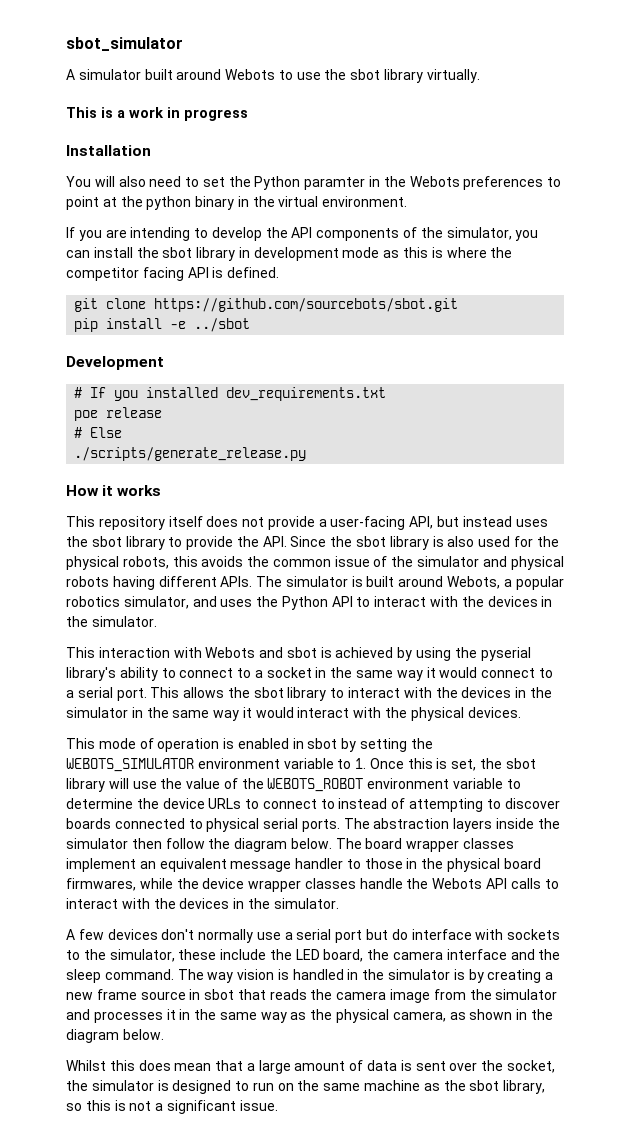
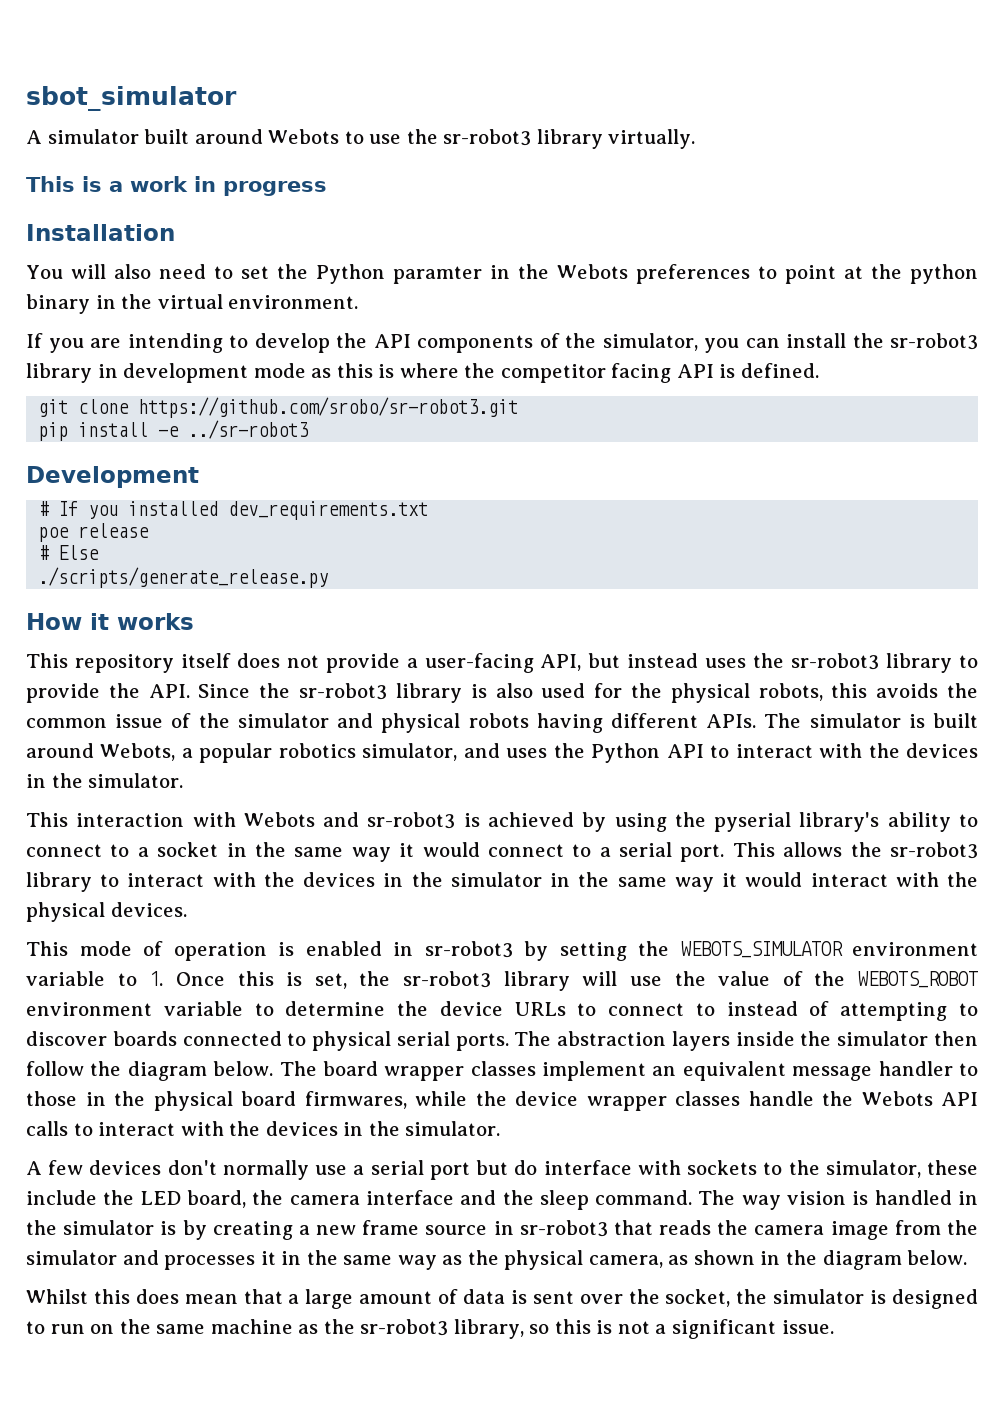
[350,69,381,80] sbot -> [443,129,532,146] sr-robot3
[162,247,193,258] sbot -> [890,333,978,350] sr-robot3
[154,298,459,312] https://github.com/sourcebots/sbot.git -> [138,397,519,418] https://github.com/srobo/sr-robot3.git
[194,318,251,332] ../sbot -> [188,420,310,439] ../sr-robot3
[91,536,122,547] sbot -> [791,653,880,670] sr-robot3
[356,536,387,547] sbot -> [299,683,388,700] sr-robot3
[286,647,317,658] sbot -> [367,812,456,829] sr-robot3
[253,687,284,698] sbot -> [890,842,979,859] sr-robot3
[307,738,338,749] sbot -> [424,941,513,958] sr-robot3
[505,758,536,769] sbot -> [403,971,491,988] sr-robot3
[204,989,235,1000] sbot -> [519,1220,608,1237] sr-robot3
[469,1080,500,1091] sbot -> [360,1319,449,1336] sr-robot3

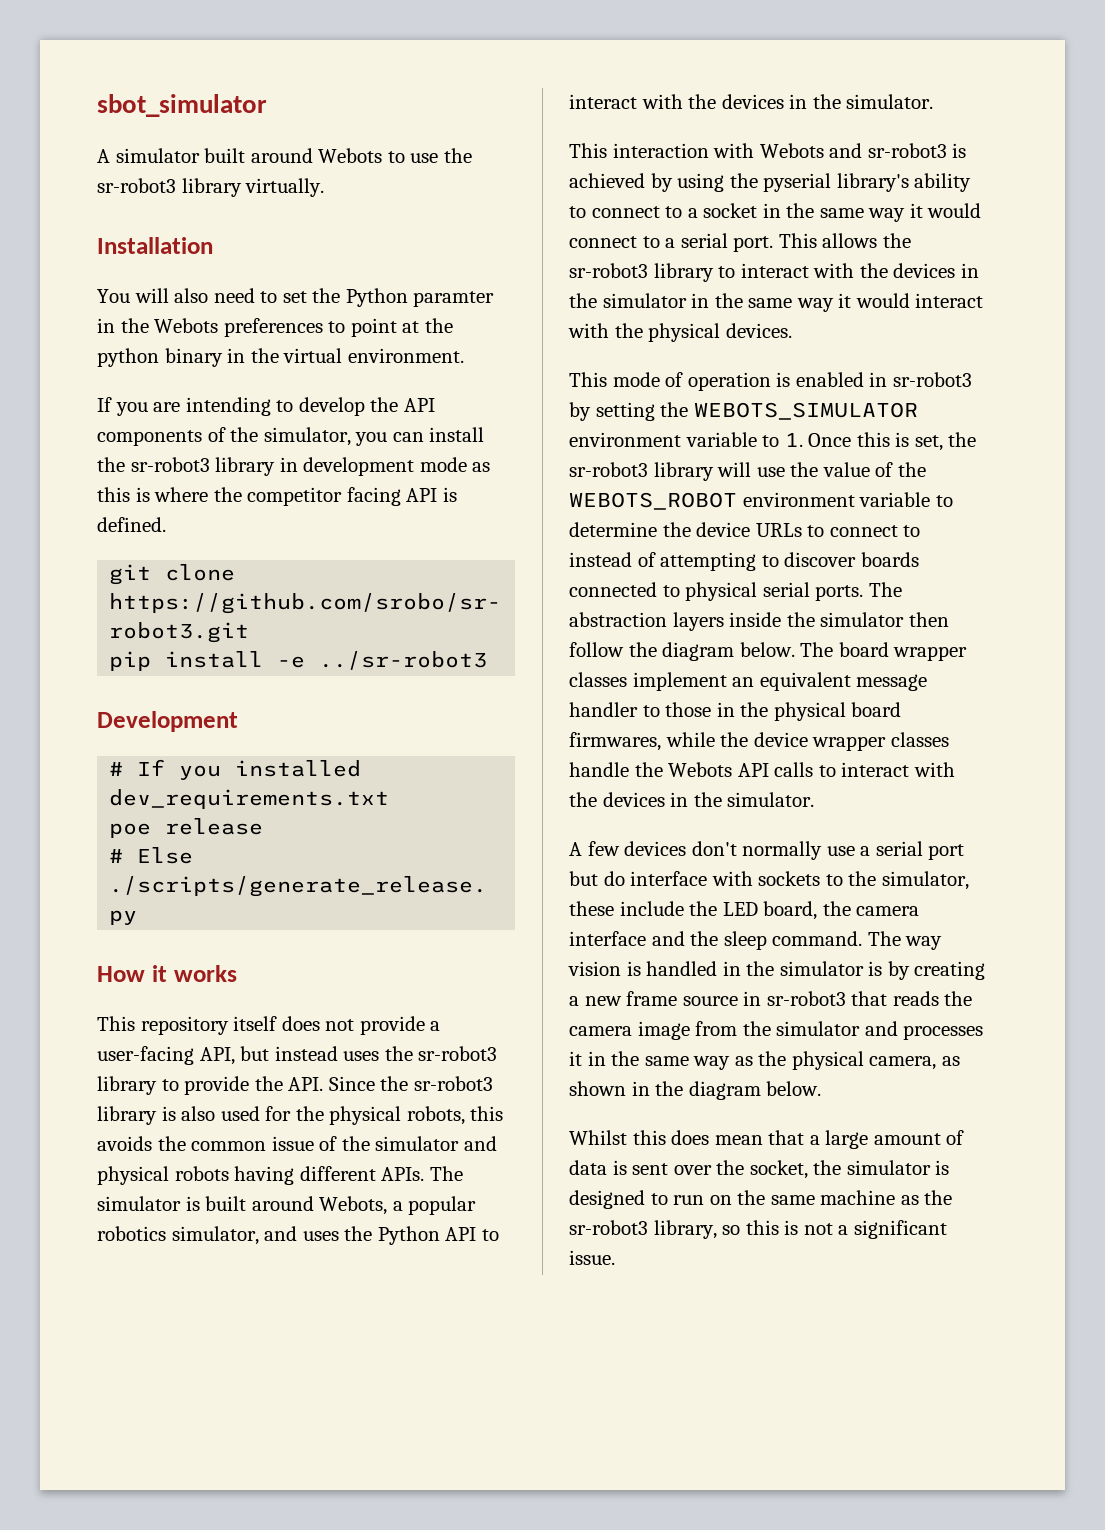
[26,176,327,196] // This is a work in progress -> (325, 187) none

